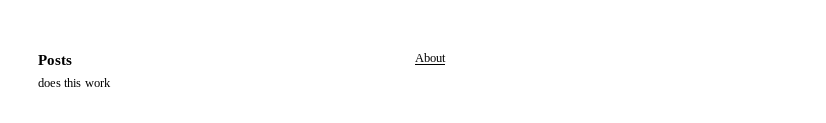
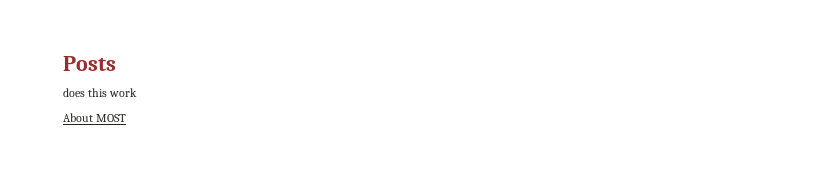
(446, 57) none -> [96,114,127,122] MOST

